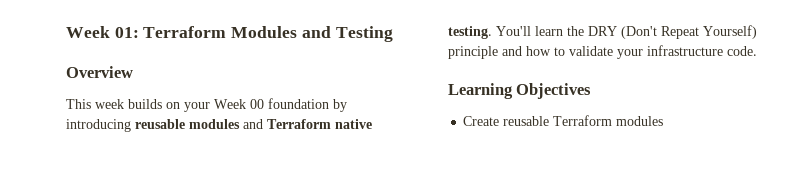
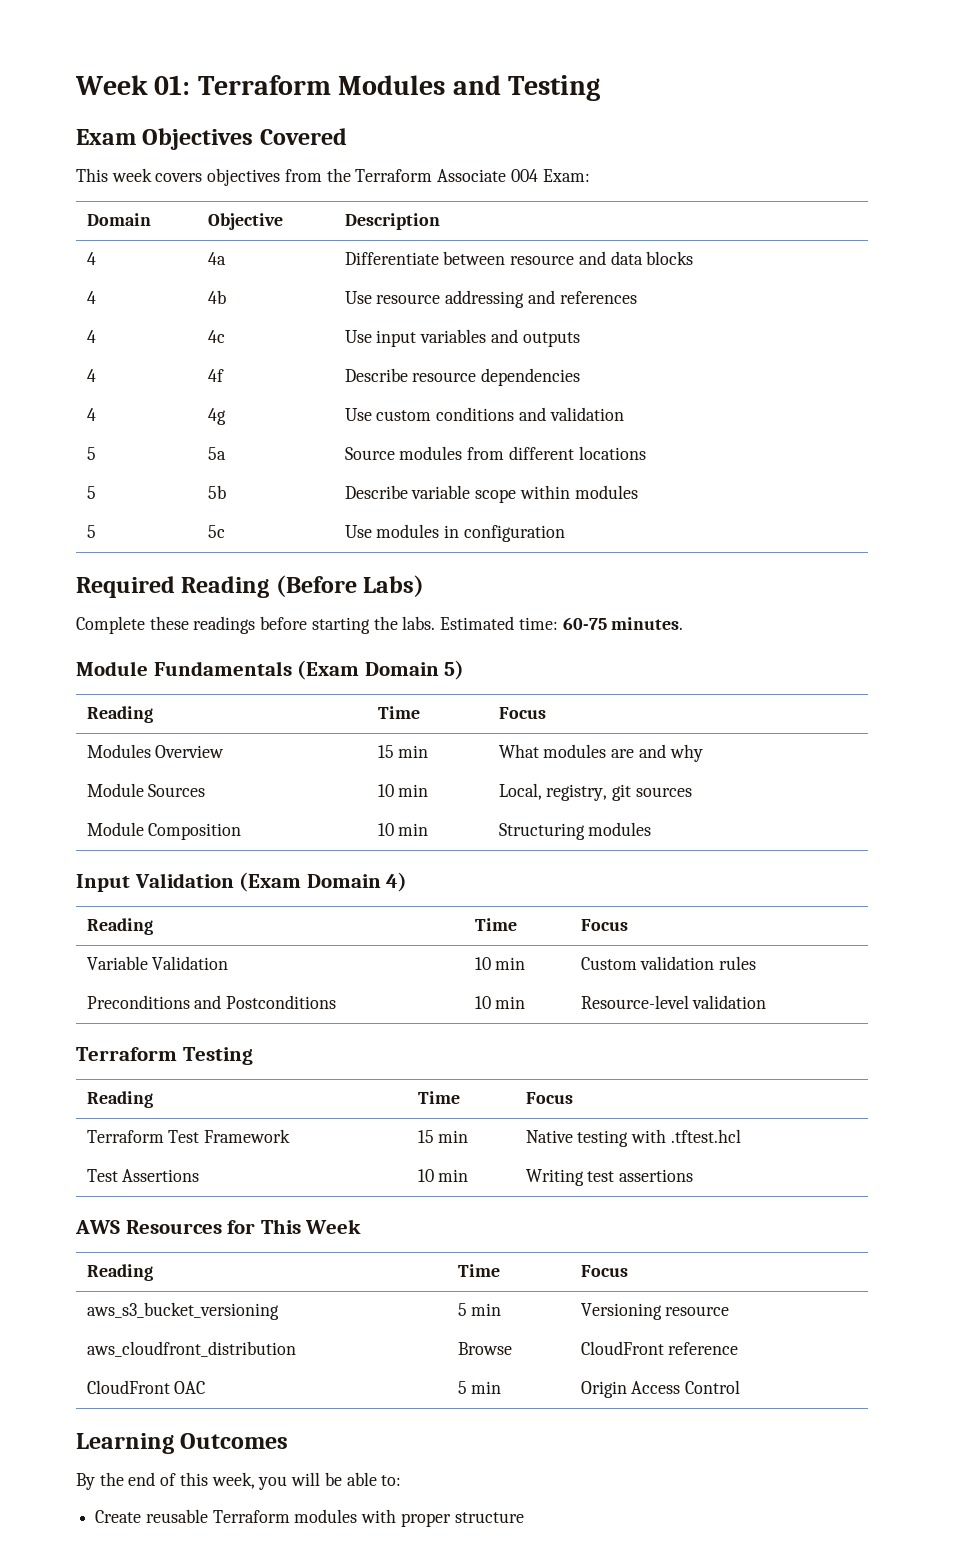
[66,66,133,78] Overview -> [76,128,347,150] Exam Objectives Covered
[128,98,347,112] [66,119,372,132] [448,25,757,39] [448,45,757,59] [448,83,592,99] builds on your Week 00 foundation by introducing reusable modules and Terraform native testing. You'll learn the DRY (Don't Repeat Yourself) principle and how to validate your infrastructure code. // Learning Objectives -> [155,168,590,186] [86,213,151,226] [207,213,283,230] [344,213,440,230] [86,252,96,265] [207,252,226,265] [344,251,694,265] [86,291,96,304] [207,290,226,304] [344,290,637,308] [86,330,96,343] [207,330,225,343] [344,329,580,347] [86,369,96,382] [207,369,224,382] [344,368,581,386] [86,408,96,421] [207,408,226,425] [344,407,624,421] [86,447,96,460] [207,447,226,460] [344,446,646,460] [86,486,96,499] [207,485,226,499] [344,485,638,503] [86,525,96,538] [207,525,225,538] [344,524,565,542] [76,575,425,598] [76,616,684,634] [76,660,465,680] [86,706,153,723] [377,706,420,719] [498,707,546,719] [86,744,225,758] [377,745,429,758] [498,744,703,762] [86,783,206,797] [377,784,429,797] [498,783,692,801] [86,822,242,840] [377,823,429,836] [498,822,652,840] [76,872,408,892] [86,918,153,935] [474,918,517,931] [580,919,628,931] [86,956,229,970] [474,957,526,970] [580,956,757,970] [86,995,337,1009] [474,996,526,1009] [580,995,767,1009] [76,1047,253,1065] [86,1091,153,1108] [417,1091,460,1104] [525,1092,573,1104] [86,1129,291,1143] [417,1130,469,1143] [525,1129,741,1147] [86,1169,200,1182] [417,1169,469,1182] [525,1169,694,1186] [75,1219,362,1234] [86,1264,153,1281] [457,1264,500,1277] [580,1265,628,1277] [86,1302,279,1320] [457,1303,502,1316] [580,1303,730,1320] [86,1341,296,1357] [457,1342,512,1355] [580,1341,739,1355] [86,1380,206,1394] [457,1381,502,1394] [580,1380,741,1398] [76,1433,289,1454] [76,1472,402,1490] covers objectives from the Terraform Associate 004 Exam: // Domain | Objective | Description // 4 | 4a | Differentiate between resource and data blocks // 4 | 4b | Use resource addressing and references // 4 | 4c | Use input variables and outputs // 4 | 4f | Describe resource dependencies // 4 | 4g | Use custom conditions and validation // 5 | 5a | Source modules from different locations // 5 | 5b | Describe variable scope within modules // 5 | 5c | Use modules in configuration // Required Reading (Before Labs) // Complete these readings before starting the labs. Estimated time: 60-75 minutes. // Module Fundamentals (Exam Domain 5) // Reading | Time | Focus // Modules Overview | 15 min | What modules are and why // Module Sources | 10 min | Local, registry, git sources // Module Composition | 10 min | Structuring modules // Input Validation (Exam Domain 4) // Reading | Time | Focus // Variable Validation | 10 min | Custom validation rules // Preconditions and Postconditions | 10 min | Resource-level validation // Terraform Testing // Reading | Time | Focus // Terraform Test Framework | 15 min | Native testing with .tftest.hcl // Test Assertions | 10 min | Writing test assertions // AWS Resources for This Week // Reading | Time | Focus // aws_s3_bucket_versioning | 5 min | Versioning resource // aws_cloudfront_distribution | Browse | CloudFront reference // CloudFront OAC | 5 min | Origin Access Control // Learning Outcomes // By the end of this week, you will be able to:
(664, 121) none -> [361,1509,524,1527] with proper structure

